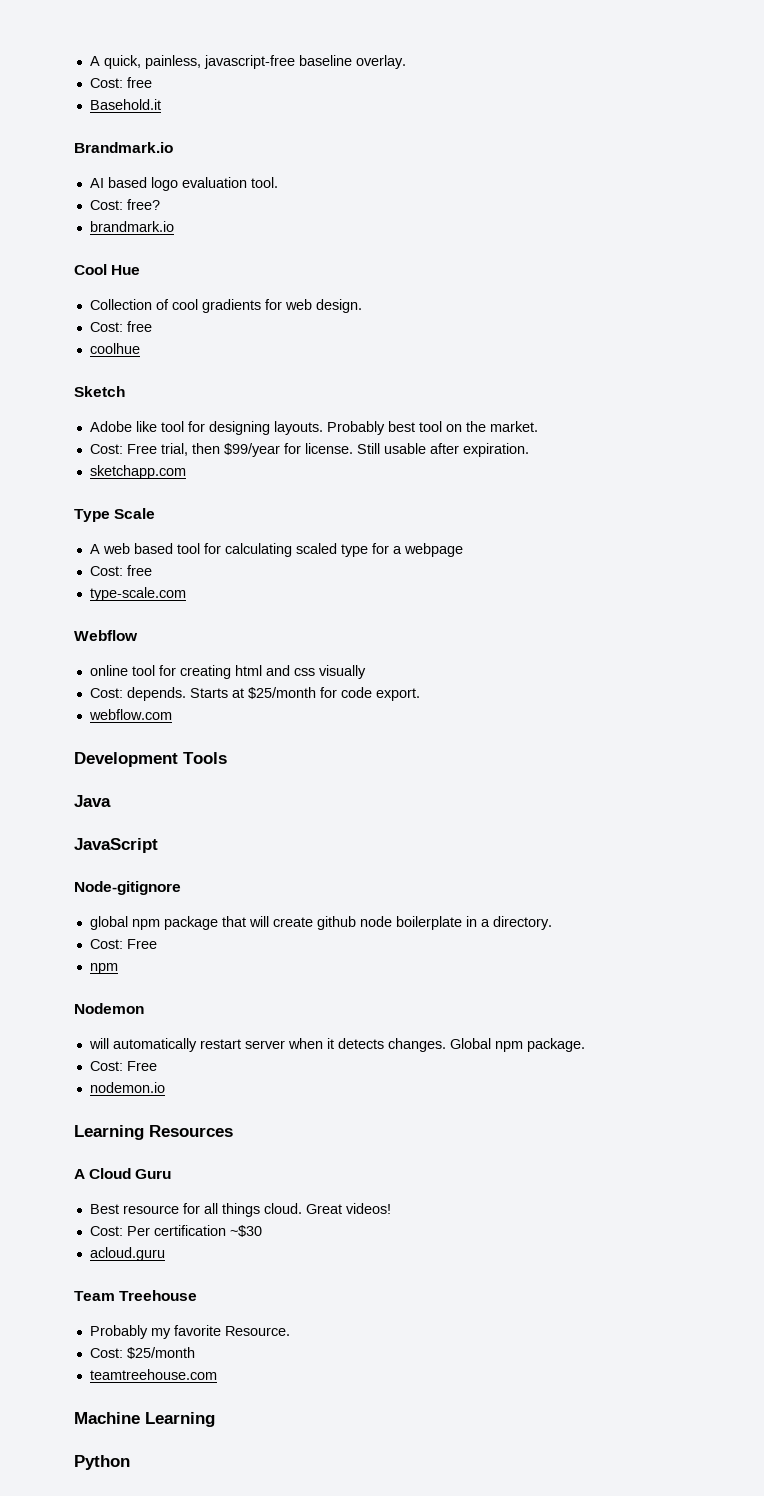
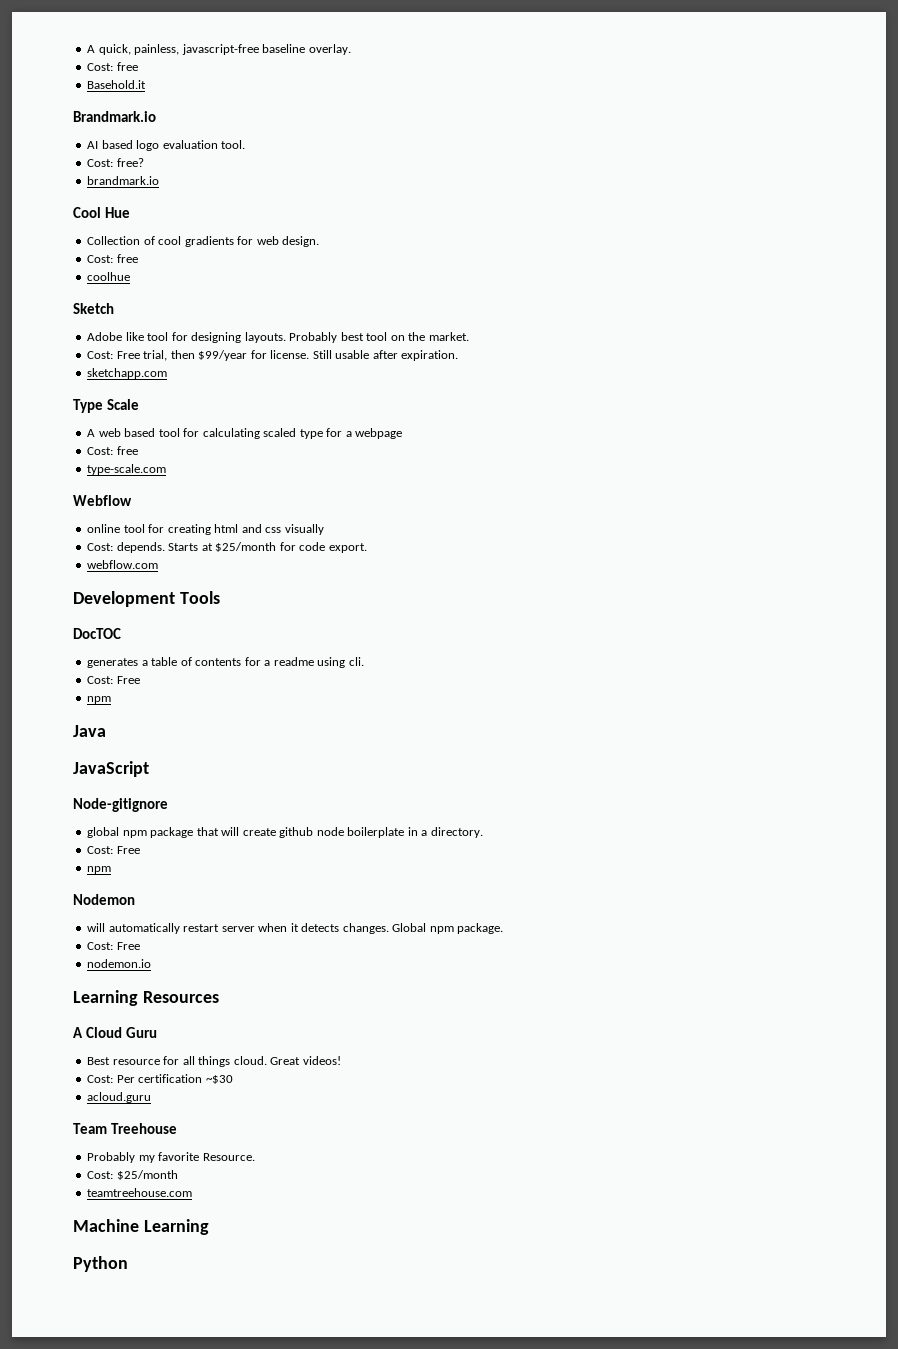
(227, 758) none -> [73,628,121,639] [87,657,364,668] [87,676,140,684] [87,696,112,704] // DocTOC // generates a table of contents for a readme using cli. // Cost: Free // npm

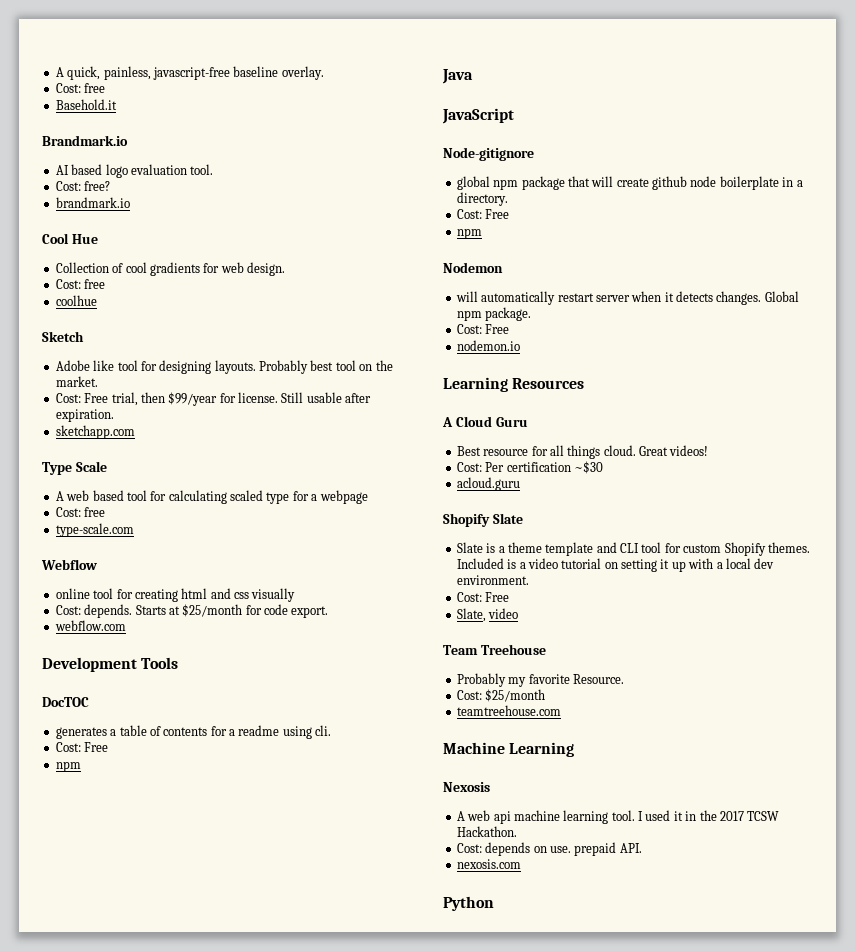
(152, 1097) none -> [443,513,523,527] [456,542,810,556] [456,558,775,572] [456,575,529,585] [456,592,510,602] [456,608,519,622] // Shopify Slate // Slate is a theme template and CLI tool for custom Shopify themes. Included is a video tutorial on setting it up with a local dev environment. // Cost: Free // Slate, video
(209, 1227) none -> [443,782,490,792] [456,810,780,824] [456,826,517,837] [456,842,642,856] [456,859,521,869] // Nexosis // A web api machine learning tool. I used it in the 2017 TCSW Hackathon. // Cost: depends on use. prepaid API. // nexosis.com

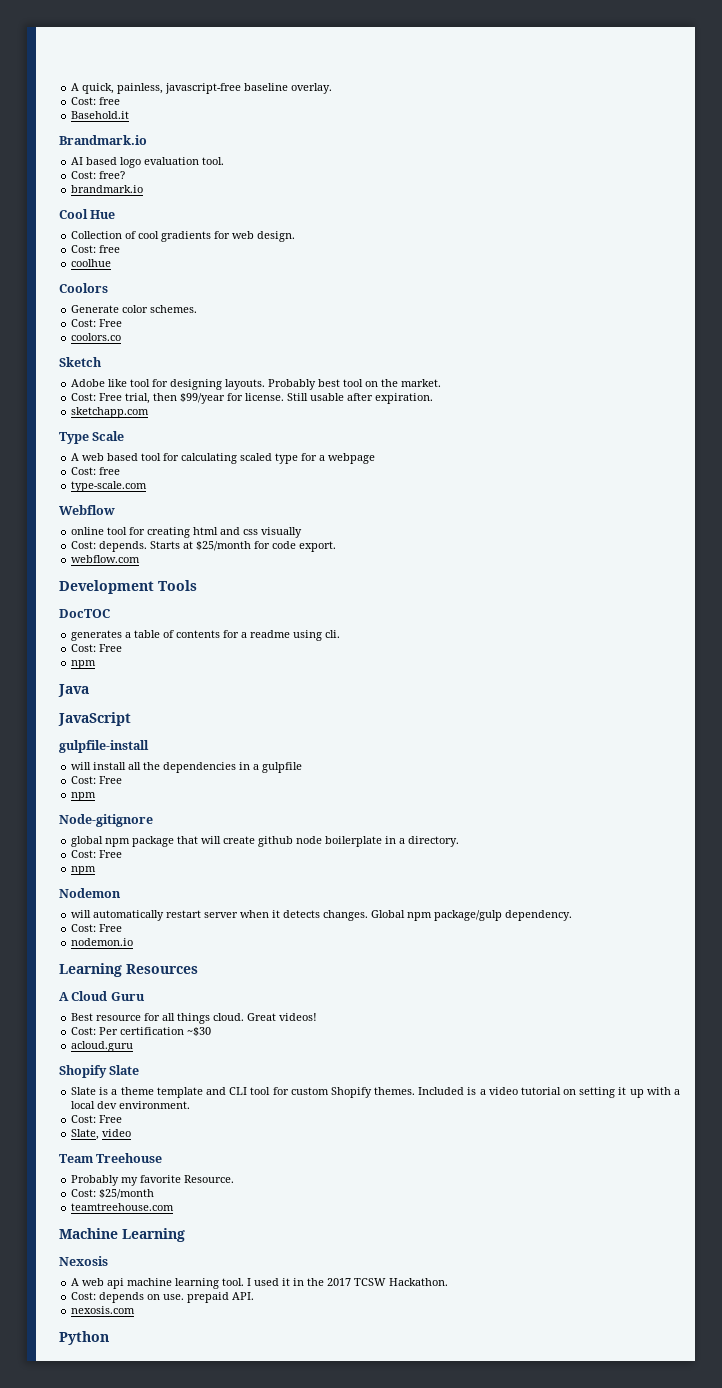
(97, 300) none -> [59,283,108,293] [71,305,198,313] [71,319,123,327] [71,333,122,341] // Coolors // Generate color schemes. // Cost: Free // coolors.co
(514, 116) none -> [59,740,149,753] [71,762,303,773] [71,776,123,784] [71,792,97,801] // gulpfile-install // will install all the dependencies in a gulpfile // Cost: Free // npm
[485,307,532,321] package. -> [434,910,573,921] package/gulp dependency.

